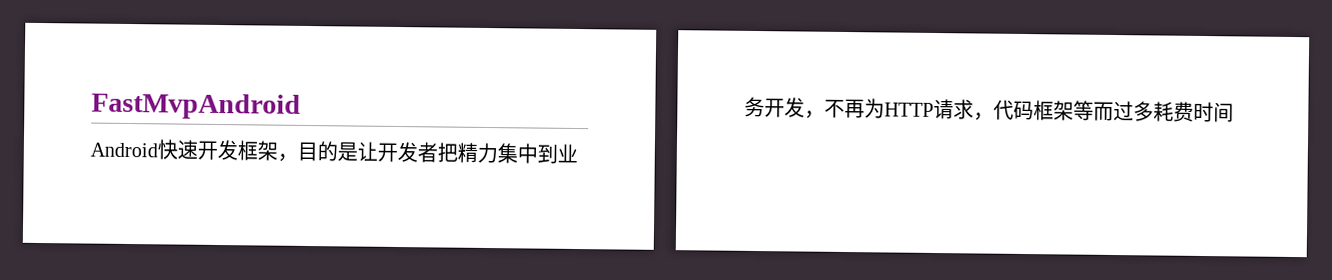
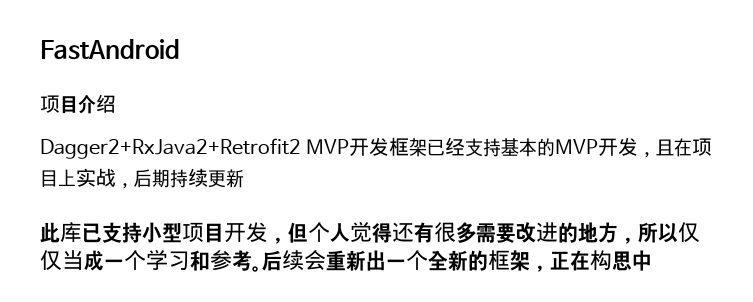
[91,92,301,120] [90,139,578,164] [744,96,1234,123] FastMvpAndroid // Android快速开发框架，目的是让开发者把精力集中到业务开发，不再为HTTP请求，代码框架等而过多耗费时间 -> [40,39,180,60] [40,94,116,114] [40,137,713,159] [40,168,244,189] [40,222,700,244] [40,250,652,272] FastAndroid // 项目介绍 // Dagger2+RxJava2+Retrofit2 MVP开发框架已经支持基本的MVP开发，且在项目上实战，后期持续更新 // 此库已支持小型项目开发，但个人觉得还有很多需要改进的地方，所以仅仅当成一个学习和参考。后续会重新出一个全新的框架，正在构思中

